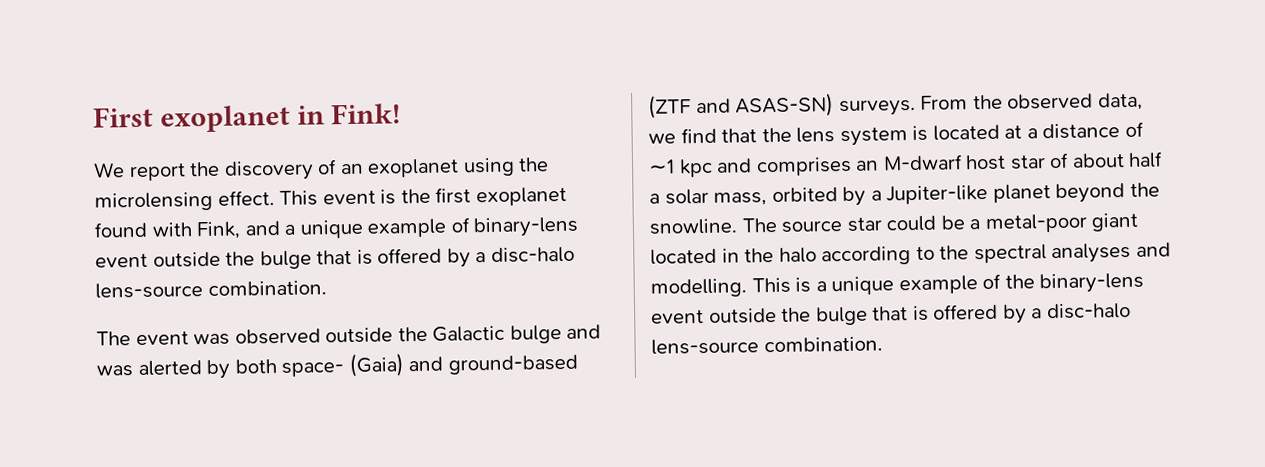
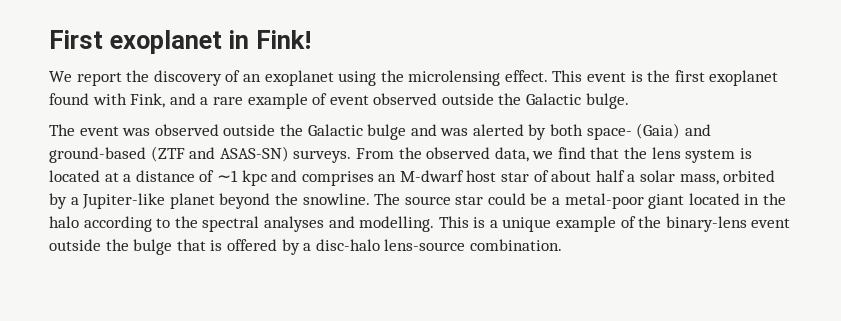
[299,216,580,239] [95,246,575,270] [95,280,327,299] unique example of binary-lens event outside the bulge that is offered by a disc-halo lens-source combination. -> [212,93,629,109] rare example of event observed outside the Galactic bulge.

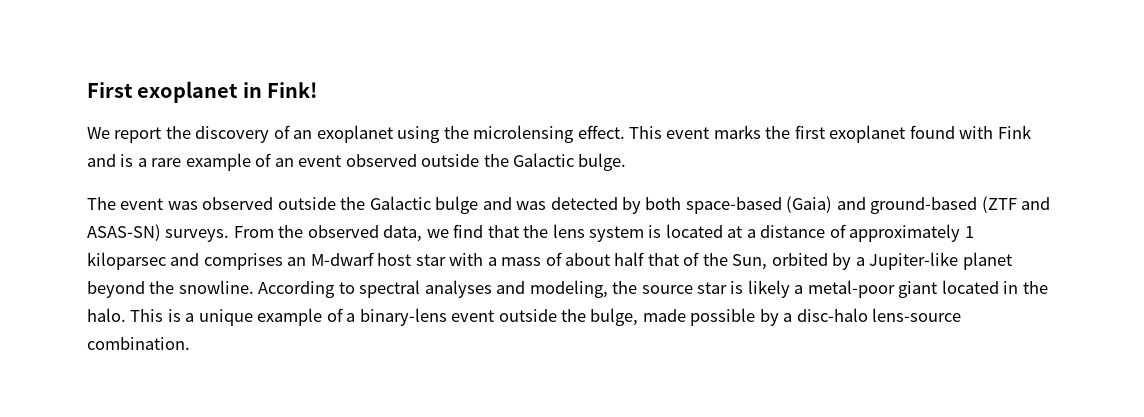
[630,71,643,82] is -> [713,125,761,139] marks
[130,93,196,108] Fink, and -> [997,125,1031,139] [87,154,134,167] Fink and is
(328, 99) none -> [274,158,294,167] an
[472,124,524,136] alerted -> [550,197,618,210] detected
[586,127,632,140] space- -> [685,197,782,214] space-based
[216,170,267,186] ∼1 kpc -> [849,224,974,242] [87,252,166,270] approximately 1 kiloparsec
[533,170,719,185] of about half a solar mass, -> [449,252,768,270] with a mass of about half that of the Sun,
[374,193,548,205] The source star could be -> [258,280,790,298] According to spectral analyses and modeling, the source star is likely
[49,216,435,232] halo according to the spectral analyses and modelling. -> [87,308,126,322] halo.
[638,216,662,228] the -> [346,313,356,322] a
[133,239,277,255] bulge that is offered -> [590,308,756,326] bulge, made possible

